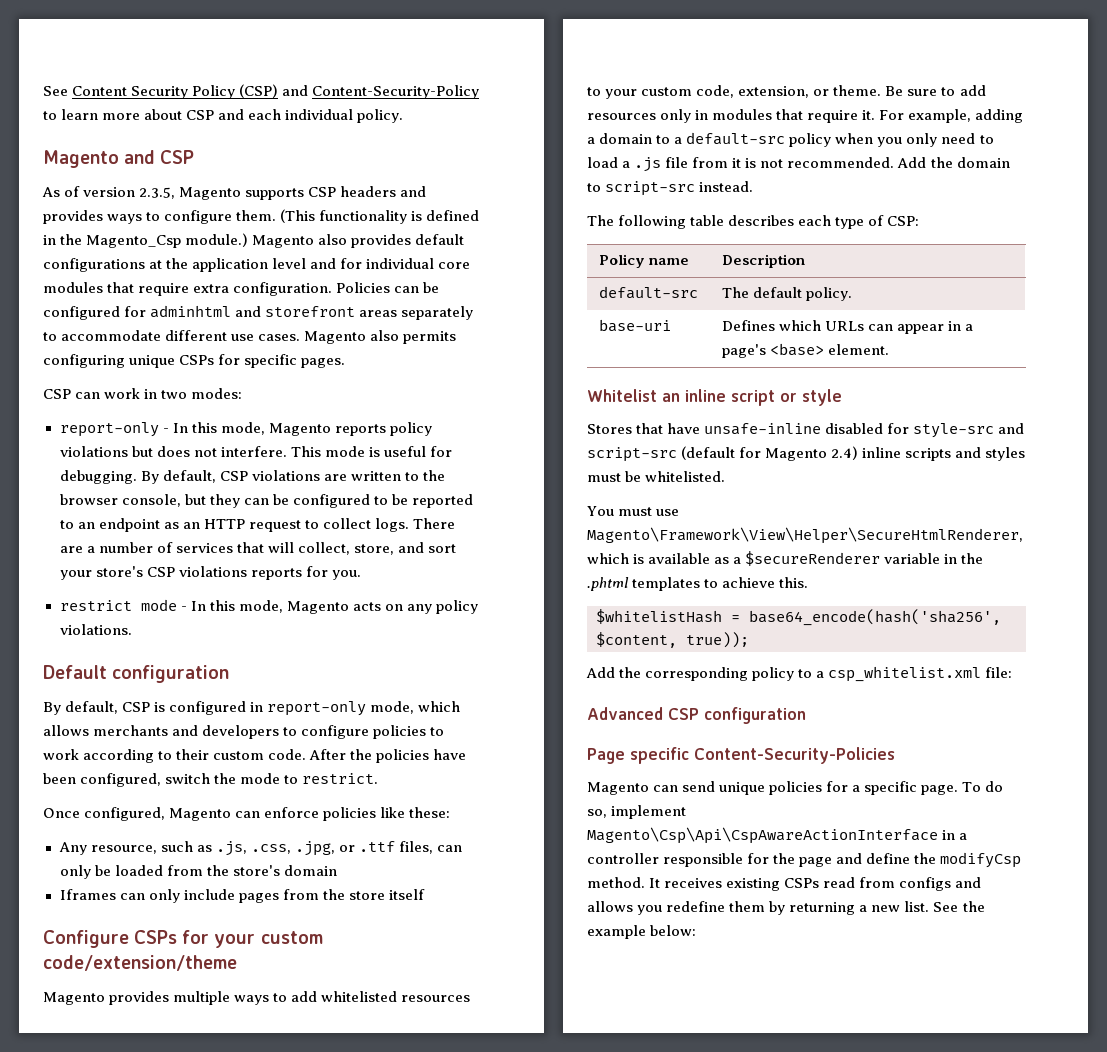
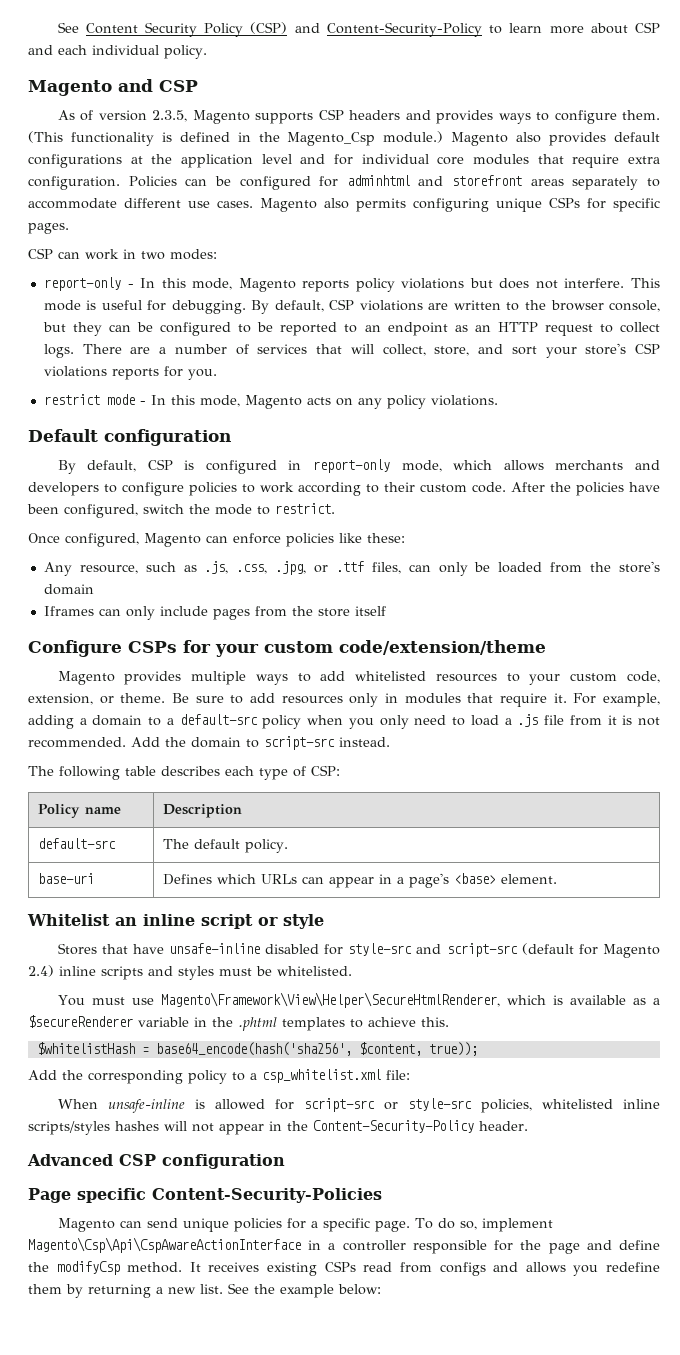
(1013, 672) none -> [57,1098,660,1113] [28,1120,528,1135] // When unsafe-inline is allowed for script-src or style-src policies, whitelisted inline scripts/styles hashes will not appear in the Content-Security-Policy header.

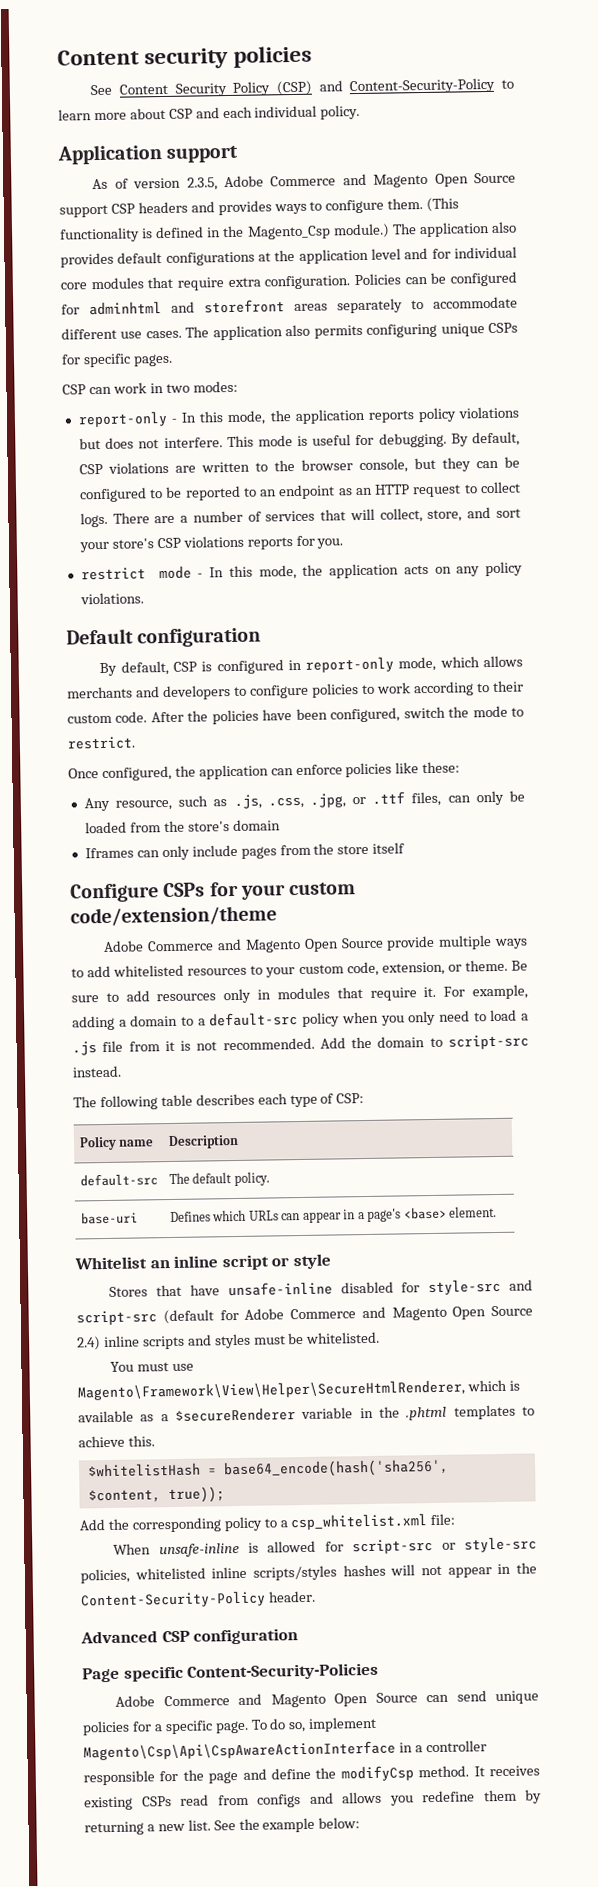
(57, 27) none -> [57,45,313,70] Content security policies //
[28,79,198,96] Magento and CSP -> [57,144,239,165] Application support
[192,110,314,124] Magento supports -> [223,172,516,188] [59,204,108,218] Adobe Commerce and Magento Open Source support
[451,132,509,146] Magento -> [391,221,490,238] The application
[260,198,317,212] Magento -> [185,325,283,341] The application
[238,278,296,292] Magento -> [269,408,366,424] the application
[244,395,302,409] Magento -> [302,563,400,579] the application
[144,533,201,547] Magento -> [174,764,269,780] the application
[57,671,182,685] Magento provides -> [103,935,436,953] Adobe Commerce and Magento Open Source provide
[603,944,660,958] Magento -> [244,1305,533,1321] Adobe Commerce and Magento Open Source
[57,1218,115,1232] Magento -> [115,1692,418,1708] Adobe Commerce and Magento Open Source

